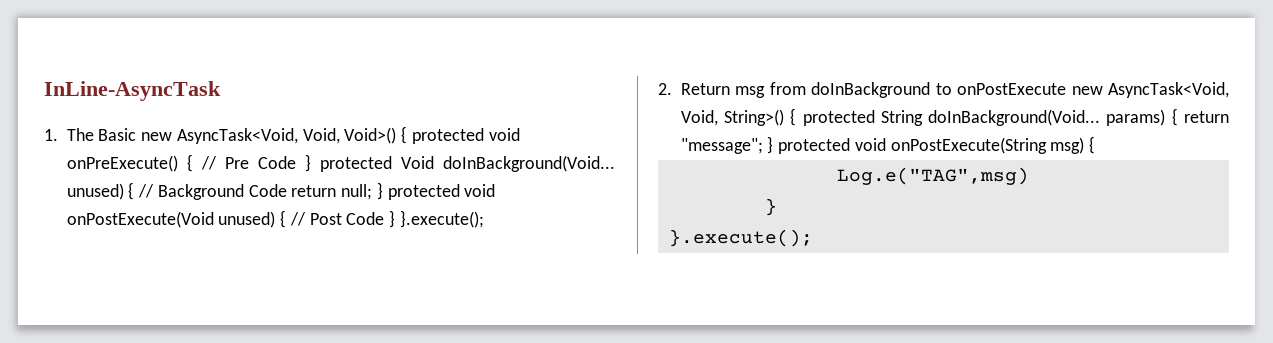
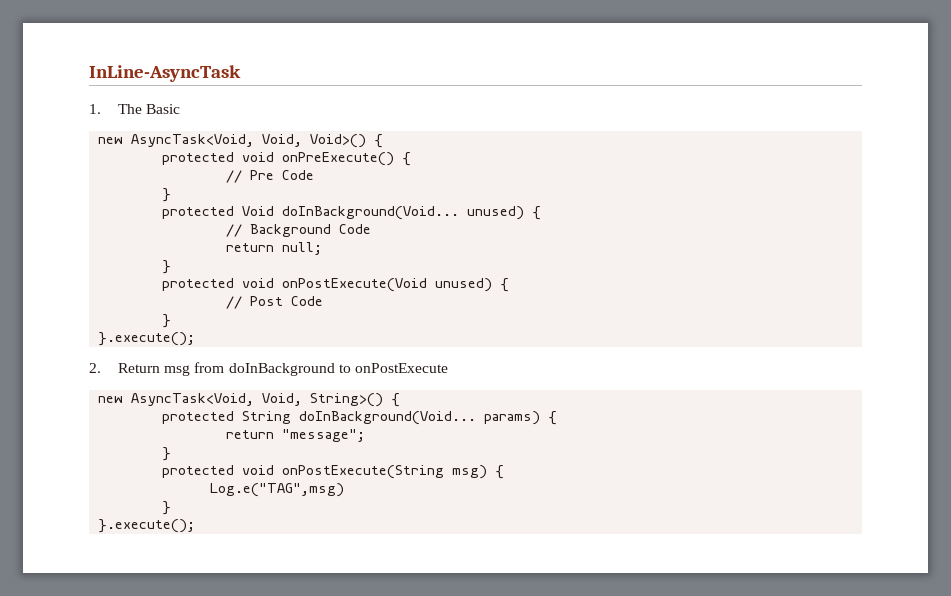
(137, 134) none -> (181, 109) //
(408, 135) none -> (384, 141) //
(193, 163) none -> (412, 159) //
[304,154,311,172] } -> [162,188,172,202] // } //
(135, 191) none -> (542, 213) //
(287, 190) none -> (372, 229) //
[376,182,383,200] } -> [162,260,172,274] // } //
(287, 219) none -> (510, 285) //
[389,210,396,228] } -> [162,314,172,328] // } //
(1067, 89) none -> (449, 368) //
(797, 117) none -> (401, 400) //
(1178, 117) none -> (558, 418) //
[767,136,774,154] } -> [162,447,172,461] // } //

